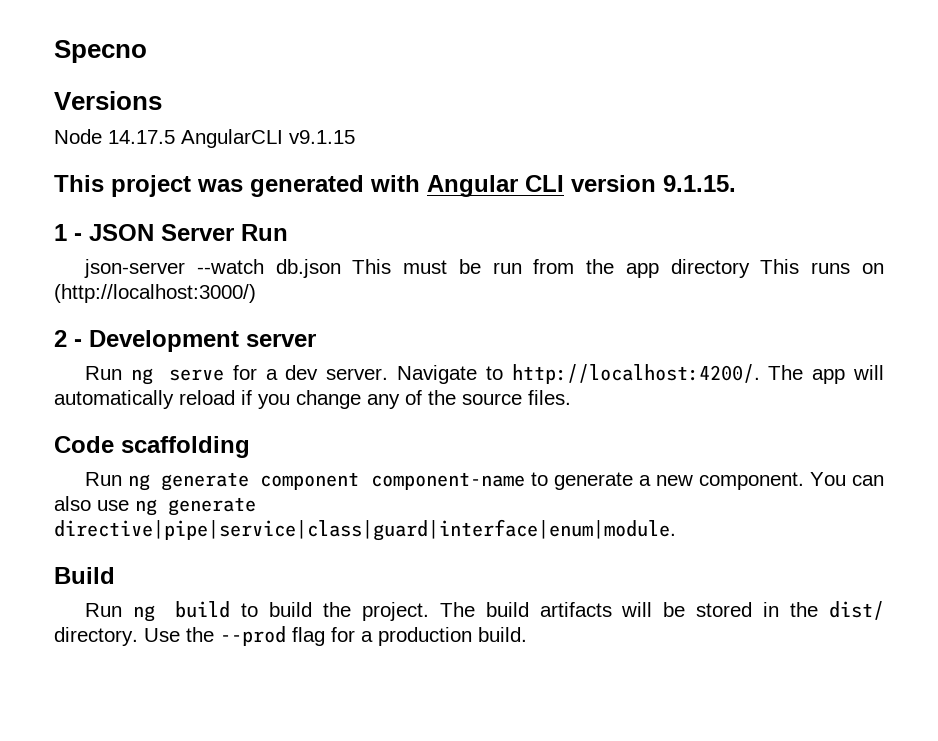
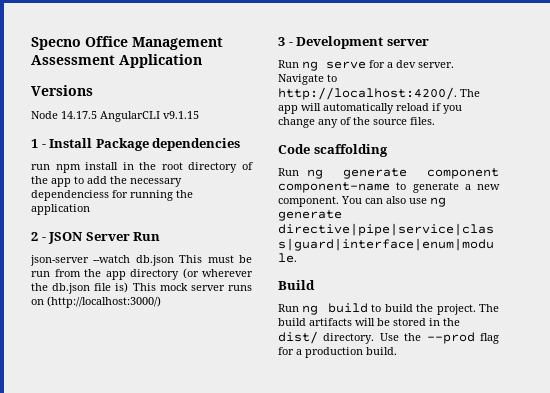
(147, 51) none -> [85,36,223,50] [31,54,202,68] Office Management Assessment Application
[54,175,736,197] [54,224,67,241] This project was generated with Angular CLI version 9.1.15. // 1 -> [31,138,241,151] [31,162,254,173] [31,176,182,187] [31,190,193,201] [31,204,90,215] [31,232,38,241] 1 - Install Package dependencies // run npm install in the root directory of the app to add the necessary dependenciess for running the application // 2
[760,259,800,274] This -> [182,268,253,279] [31,282,225,294] (or wherever the db.json file is) This mock server
[54,330,67,347] 2 -> [278,37,285,46] 3

